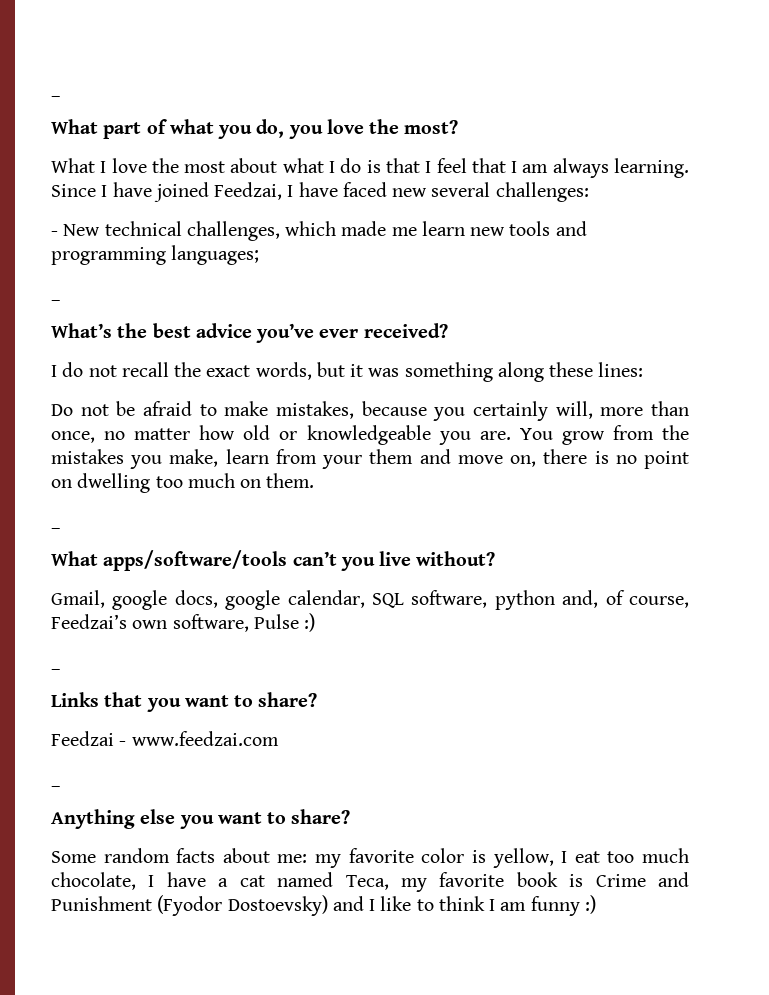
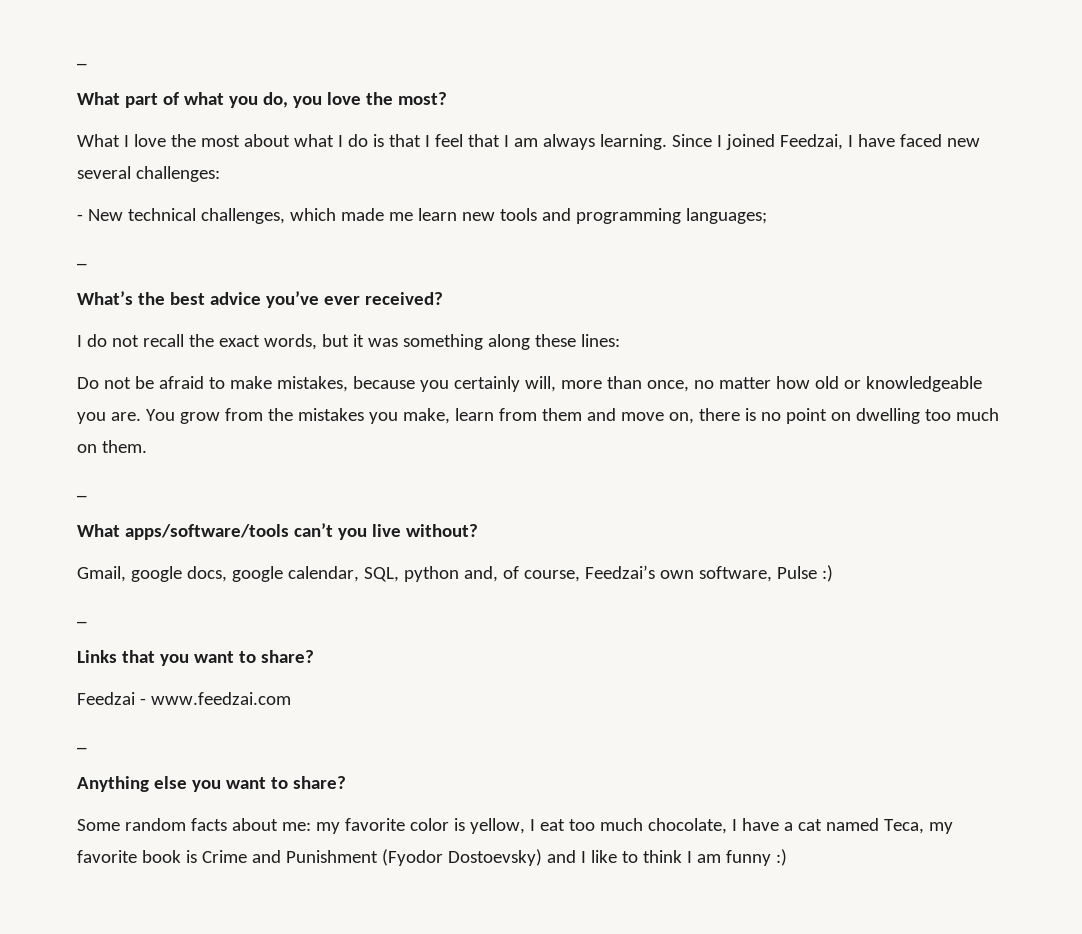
[112,182,152,197] have -> (722, 141) none
[322,455,363,469] your -> (537, 414) none
[372,590,488,608] SQL software, -> [363,567,399,582] SQL,

